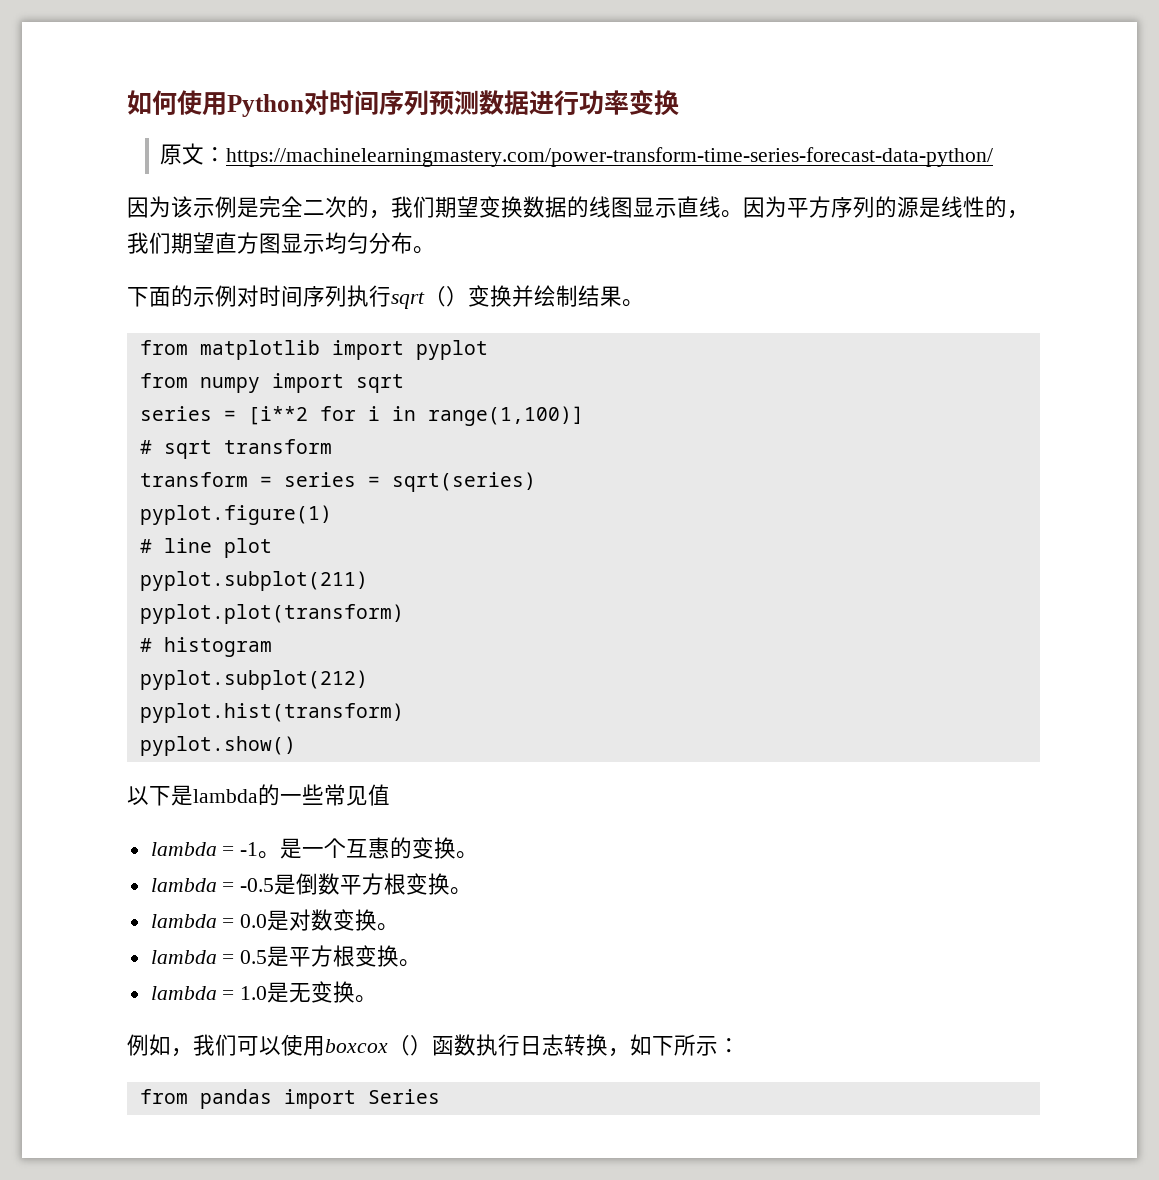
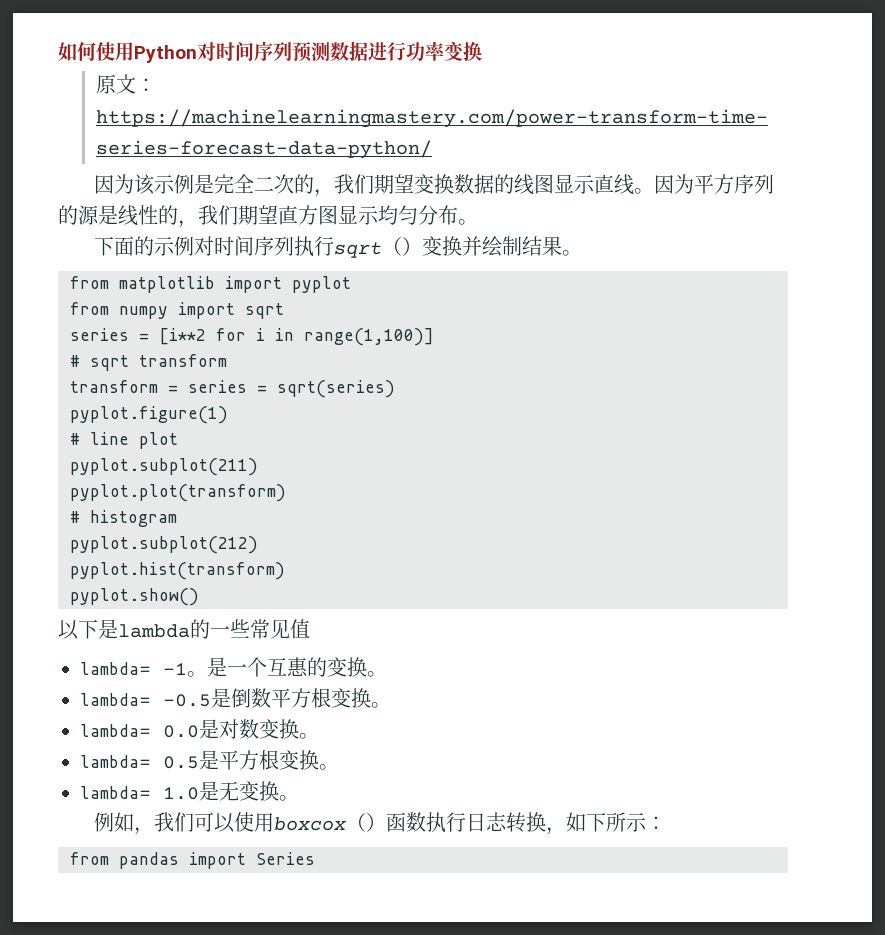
[150,842,235,856] lambda = -> [80,662,151,675] lambda=
[150,878,235,892] lambda = -> [80,693,151,706] lambda=
[150,914,235,928] lambda = -> [80,724,151,737] lambda=
[150,950,235,964] lambda = -> [80,755,151,768] lambda=
[150,986,235,1000] lambda = -> [80,786,151,799] lambda=

